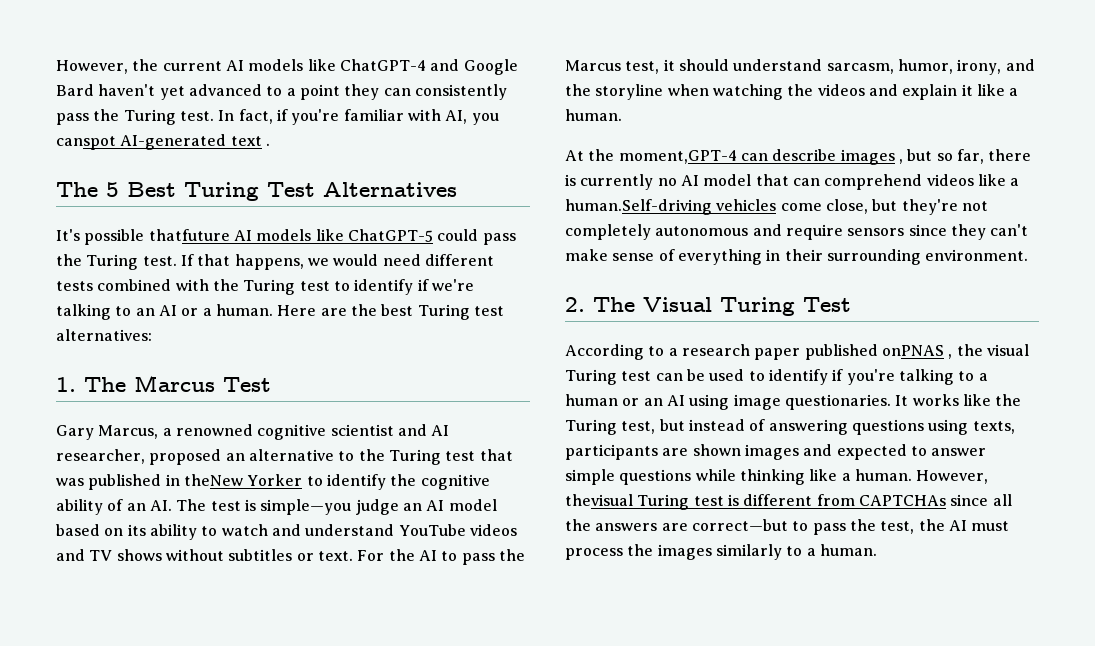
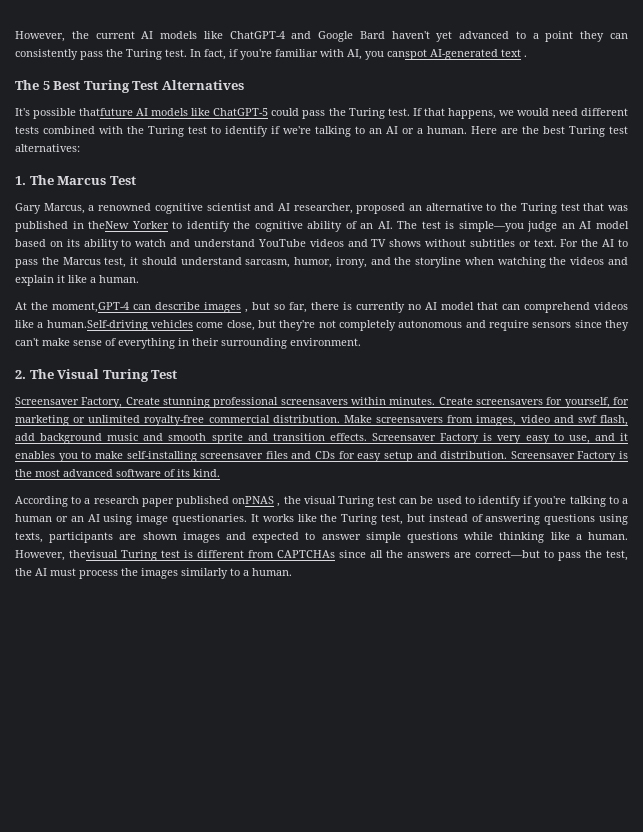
(851, 304) none -> [15,397,630,408] [15,415,628,426] [15,433,629,444] [15,451,628,462] [15,469,220,477] // Screensaver Factory, Create stunning professional screensavers within minutes. Create screensavers for yourself, for marketing or unlimited royalty-free commercial distribution. Make screensavers from images, video and swf flash, add background music and smooth sprite and transition effects. Screensaver Factory is very easy to use, and it enables you to make self-installing screensaver files and CDs for easy setup and distribution. Screensaver Factory is the most advanced software of its kind.

